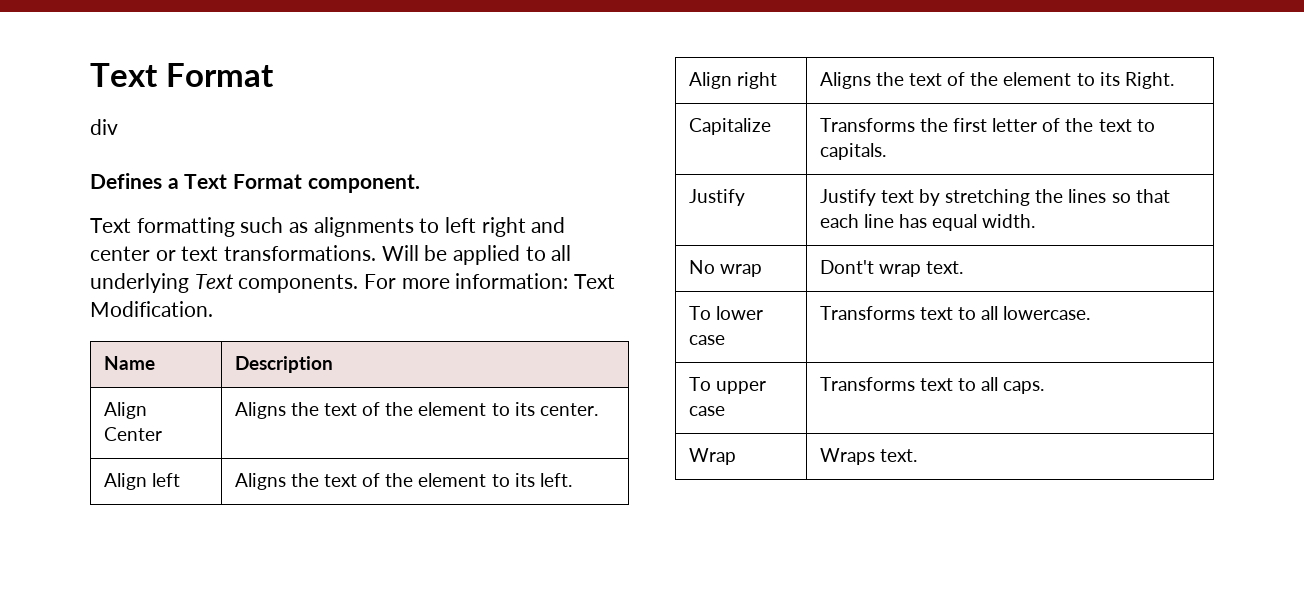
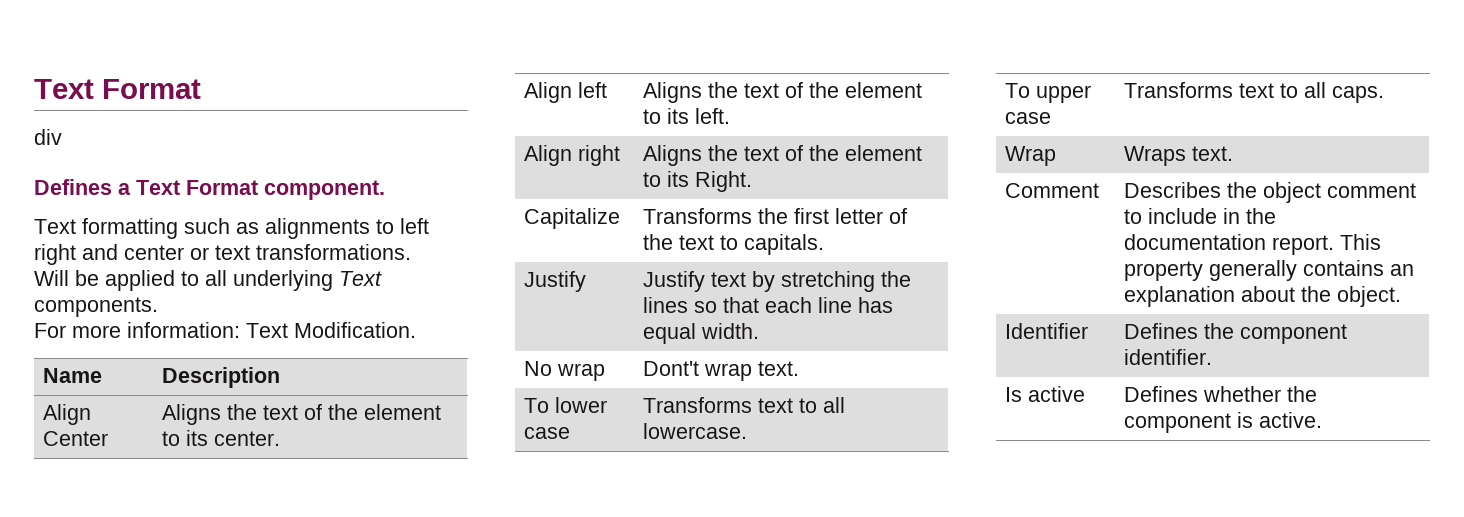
(377, 253) none -> (411, 252) //
(359, 283) none -> (158, 307) //
(917, 455) none -> [1005,183,1100,198] [1124,182,1417,203] [1124,208,1277,224] [1124,234,1382,255] [1124,260,1415,281] [1124,286,1402,307] [1005,323,1089,339] [1124,323,1348,344] [1124,349,1213,365] [1005,386,1086,402] [1124,386,1318,402] [1124,412,1323,433] // Comment | Describes the object comment to include in the documentation report. This property generally contains an explanation about the object. // Identifier | Defines the component identifier. // Is active | Defines whether the component is active.

